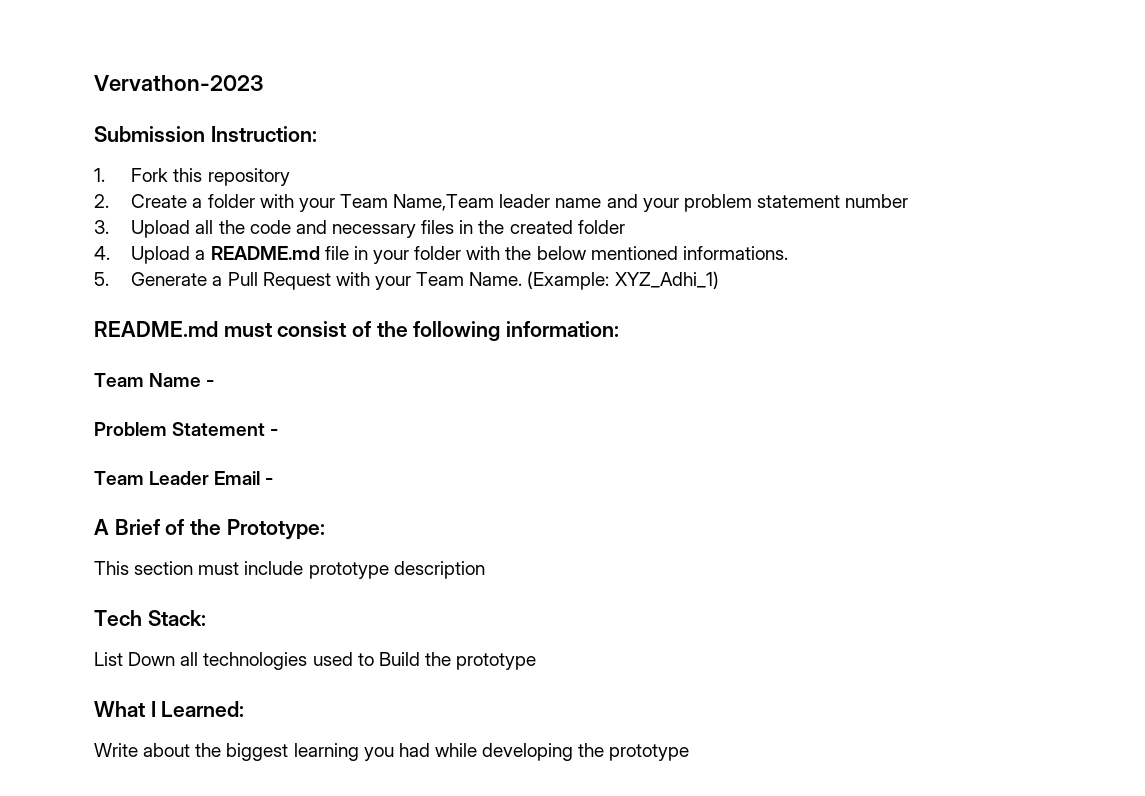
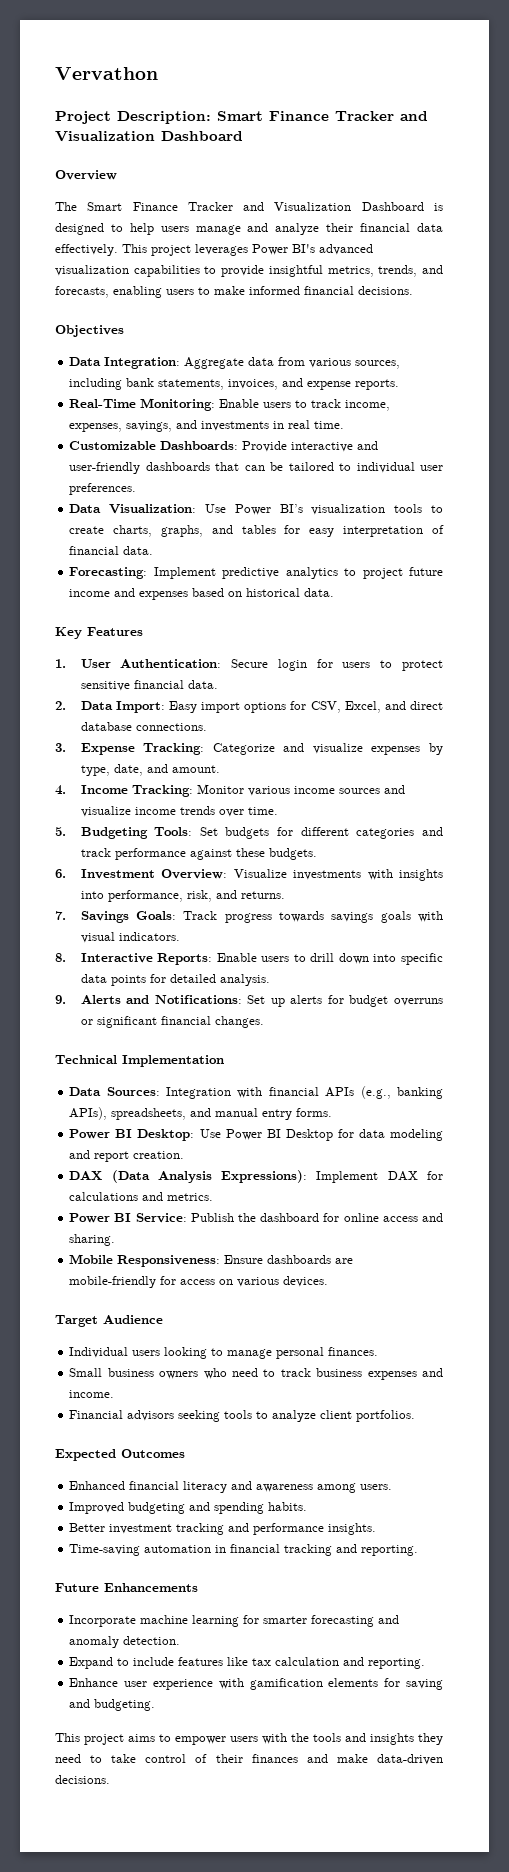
[94,75,263,91] [94,126,317,142] [94,168,290,186] [94,194,909,212] [94,220,625,238] [94,246,788,264] [94,271,719,290] [94,321,620,341] [94,373,215,387] [94,422,279,436] [94,471,274,485] [94,519,325,540] [94,561,485,579] [94,610,206,626] [94,652,537,670] [94,701,245,717] [94,743,690,761] Vervathon-2023 // Submission Instruction: // 1. Fork this repository // 2. Create a folder with your Team Name,Team leader name and your problem statement number // 3. Upload all the code and necessary files in the created folder // 4. Upload a README.md file in your folder with the below mentioned informations. // 5. Generate a Pull Request with your Team Name. (Example: XYZ_Adhi_1) // README.md must consist of the following information: // Team Name - // Problem Statement - // Team Leader Email - // A Brief of the Prototype: // This section must include prototype description // Tech Stack: // List Down all technologies used to Build the prototype // What I Learned: // Write about the biggest learning you had while developing the prototype -> [55,67,158,80] [55,111,428,124] [55,131,243,142] [55,170,117,180] [55,202,443,211] [55,223,444,235] [55,244,373,256] [55,265,444,277] [55,286,413,298] [55,325,124,337] [69,357,401,369] [69,378,400,390] [69,398,391,411] [69,420,345,432] [69,441,379,452] [69,462,443,474] [69,483,137,495] [69,504,443,515] [69,525,444,537] [69,546,154,555] [69,567,443,579] [69,588,335,600] [55,627,143,639] [55,659,443,671] [80,680,218,691] [55,701,443,713] [80,722,207,731] [55,743,443,755] [80,764,220,776] [55,784,405,797] [80,806,278,817] [55,827,443,839] [80,848,317,860] [55,869,444,881] [80,890,285,902] [55,911,444,923] [80,932,180,943] [55,953,443,965] [80,974,270,986] [55,995,443,1007] [80,1016,264,1028] [55,1055,224,1067] [69,1086,443,1099] [69,1107,333,1120] [69,1129,443,1141] [69,1150,185,1162] [69,1170,443,1183] [69,1192,214,1201] [69,1213,443,1223] [69,1234,116,1246] [69,1254,354,1267] [69,1276,329,1288] [55,1315,163,1327] [69,1347,379,1359] [69,1368,443,1380] [69,1390,115,1398] [69,1410,416,1422] [55,1449,185,1461] [69,1481,393,1493] [69,1502,308,1514] [69,1523,377,1535] [69,1544,419,1556] [55,1583,198,1592] [69,1615,400,1627] [69,1636,181,1648] [69,1657,426,1669] [69,1678,443,1690] [69,1699,156,1711] [55,1733,443,1745] [55,1754,443,1765] [55,1775,110,1784] Vervathon // Project Description: Smart Finance Tracker and Visualization Dashboard // Overview // The Smart Finance Tracker and Visualization Dashboard is designed to help users manage and analyze their financial data effectively. This project leverages Power BI's advanced visualization capabilities to provide insightful metrics, trends, and forecasts, enabling users to make informed financial decisions. // Objectives // Data Integration: Aggregate data from various sources, including bank statements, invoices, and expense reports. // Real-Time Monitoring: Enable users to track income, expenses, savings, and investments in real time. // Customizable Dashboards: Provide interactive and user-friendly dashboards that can be tailored to individual user preferences. // Data Visualization: Use Power BI’s visualization tools to create charts, graphs, and tables for easy interpretation of financial data. // Forecasting: Implement predictive analytics to project future income and expenses based on historical data. // Key Features // 1. User Authentication: Secure login for users to protect sensitive financial data. // 2. Data Import: Easy import options for CSV, Excel, and direct database connections. // 3. Expense Tracking: Categorize and visualize expenses by type, date, and amount. // 4. Income Tracking: Monitor various income sources and visualize income trends over time. // 5. Budgeting Tools: Set budgets for different categories and track performance against these budgets. // 6. Investment Overview: Visualize investments with insights into performance, risk, and returns. // 7. Savings Goals: Track progress towards savings goals with visual indicators. // 8. Interactive Reports: Enable users to drill down into specific data points for detailed analysis. // 9. Alerts and Notifications: Set up alerts for budget overruns or significant financial changes. // Technical Implementation // Data Sources: Integration with financial APIs (e.g., banking APIs), spreadsheets, and manual entry forms. // Power BI Desktop: Use Power BI Desktop for data modeling and report creation. // DAX (Data Analysis Expressions): Implement DAX for calculations and metrics. // Power BI Service: Publish the dashboard for online access and sharing. // Mobile Responsiveness: Ensure dashboards are mobile-friendly for access on various devices. // Target Audience // Individual users looking to manage personal finances. // Small business owners who need to track business expenses and income. // Financial advisors seeking tools to analyze client portfolios. // Expected Outcomes // Enhanced financial literacy and awareness among users. // Improved budgeting and spending habits. // Better investment tracking and performance insights. // Time-saving automation in financial tracking and reporting. // Future Enhancements // Incorporate machine learning for smarter forecasting and anomaly detection. // Expand to include features like tax calculation and reporting. // Enhance user experience with gamification elements for saving and budgeting. // This project aims to empower users with the tools and insights they need to take control of their finances and make data-driven decisions.

